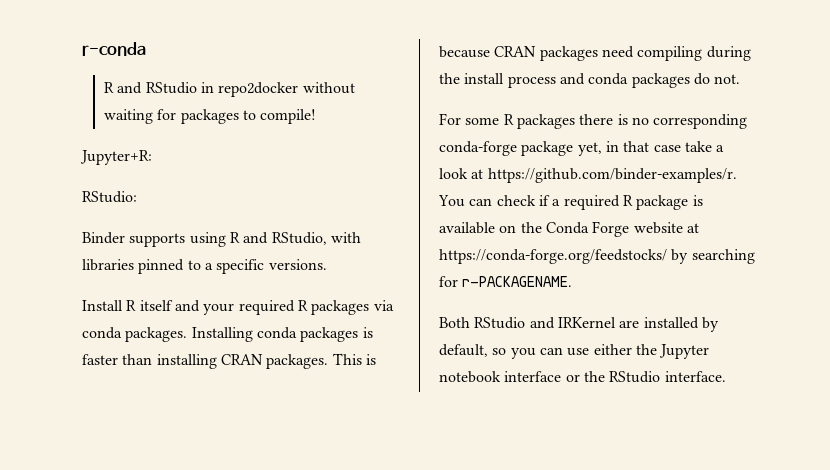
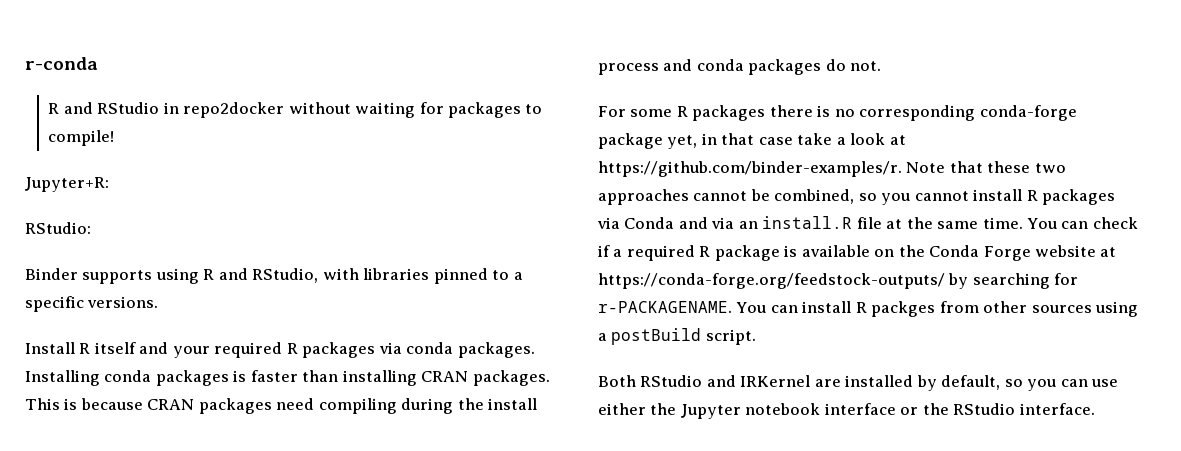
(737, 175) none -> [906,161,1066,173] [598,189,1116,205] [597,216,1023,229] Note that these two approaches cannot be combined, so you cannot install R packages via Conda and via an install.R file at the same time.
[439,249,667,264] https://conda-forge.org/feedstocks/ -> [598,273,945,289] https://conda-forge.org/feedstock-outputs/
(573, 281) none -> [736,301,1139,317] [598,328,756,345] You can install R packges from other sources using a postBuild script.

